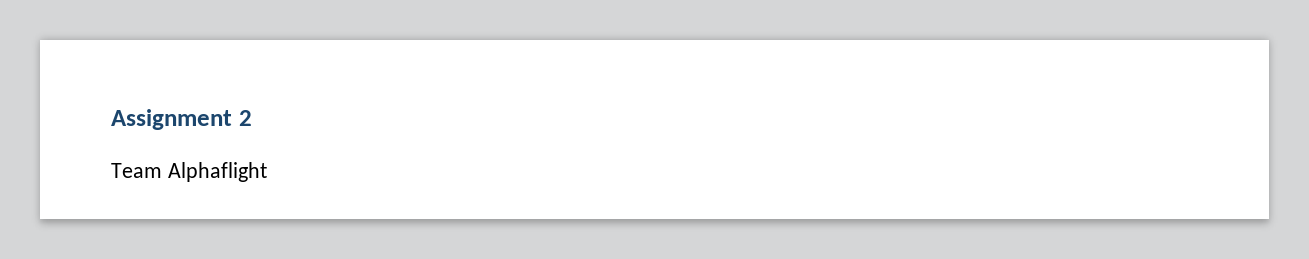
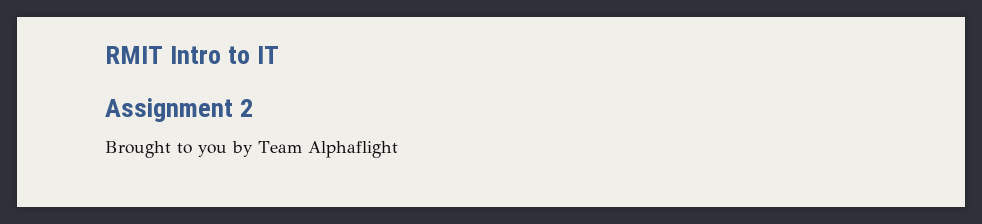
[111,109,252,130] Assignment 2 // -> [105,46,280,64] [105,98,254,122] [105,141,253,158] RMIT Intro to IT // Assignment 2 // Brought to you by

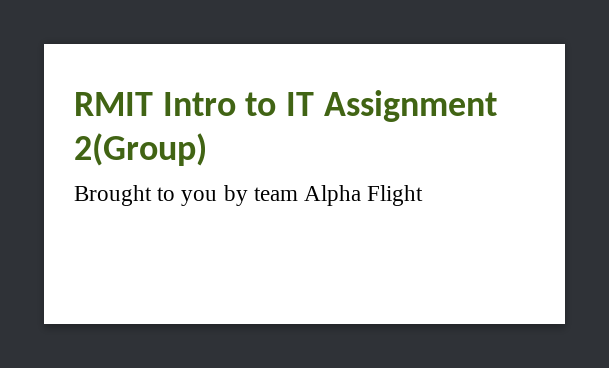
[105,98,254,122] // Assignment 2 -> [323,90,497,122] [74,133,207,166] Assignment 2(Group)
[258,141,398,158] Team Alphaflight -> [253,185,424,206] team Alpha Flight

